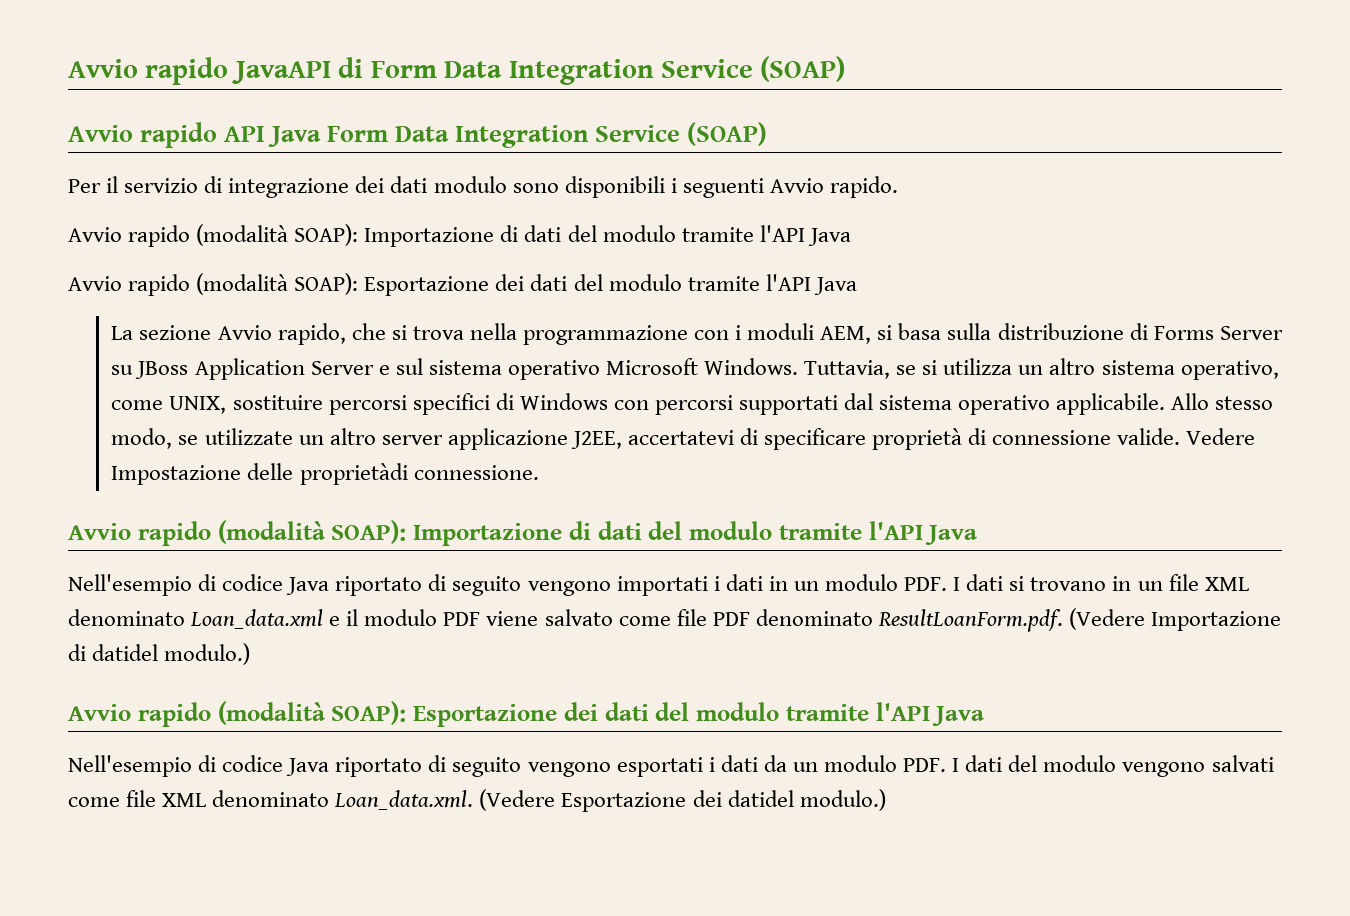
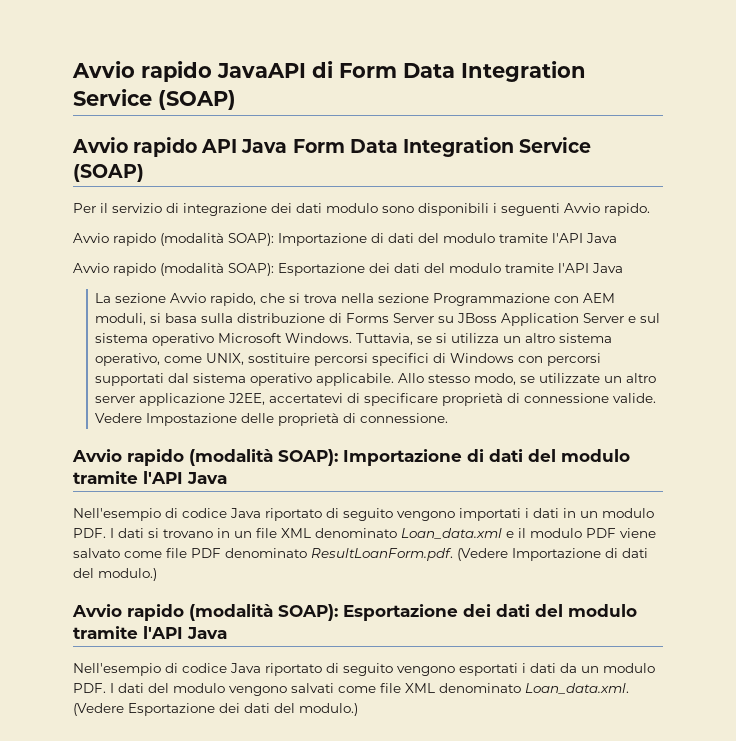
[522,323,872,345] programmazione con i moduli AEM, -> [378,293,616,306] [95,313,147,325] sezione Programmazione con AEM moduli,
[299,463,408,485] proprietàdi -> [278,413,357,426] proprietà di
[92,644,159,661] datidel -> [622,548,648,558] [73,568,94,578] dati del
[727,790,794,807] datidel -> [244,703,295,713] dati del

